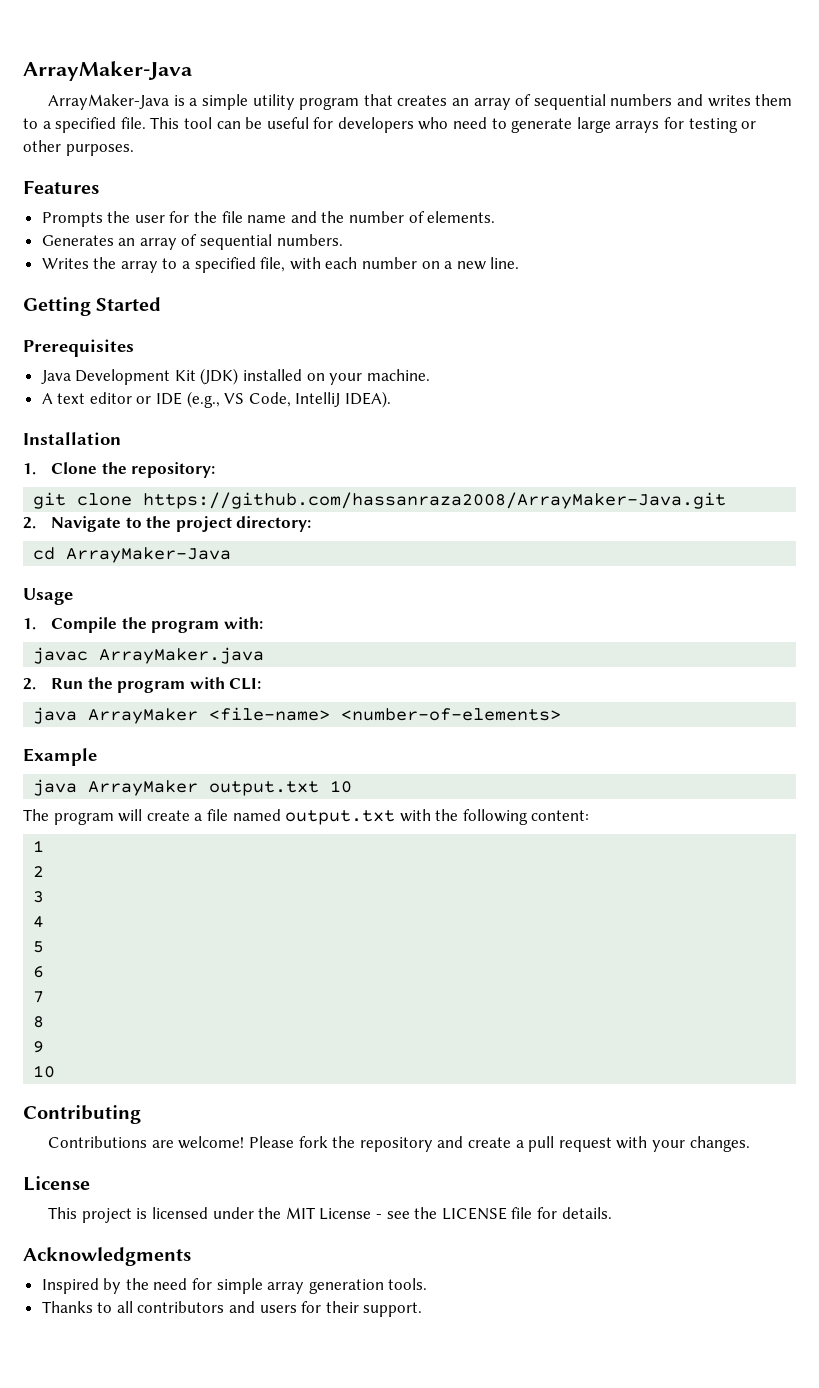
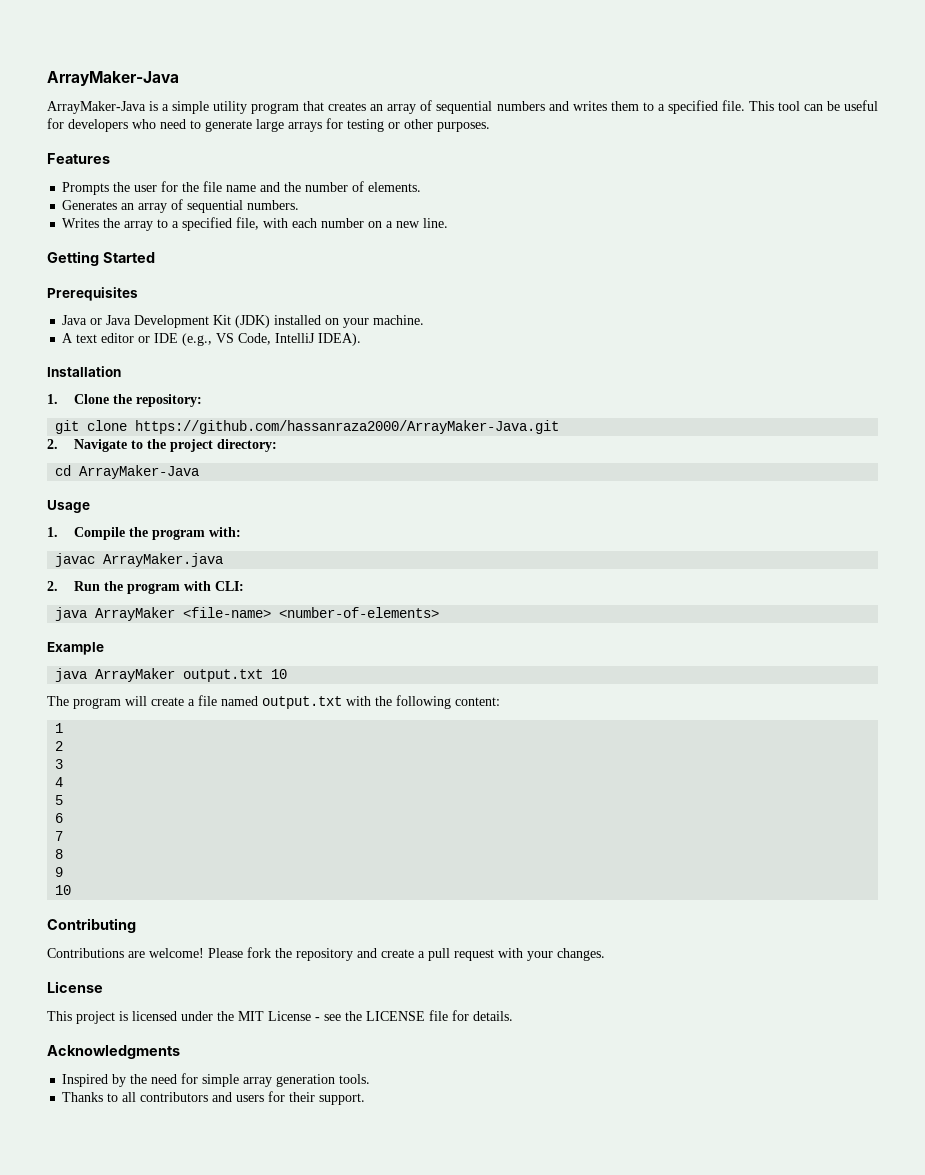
(71, 377) none -> [90,315,132,325] or Java
[143,492,727,509] https://github.com/hassanraza2008/ArrayMaker-Java.git -> [135,420,560,434] https://github.com/hassanraza2000/ArrayMaker-Java.git

